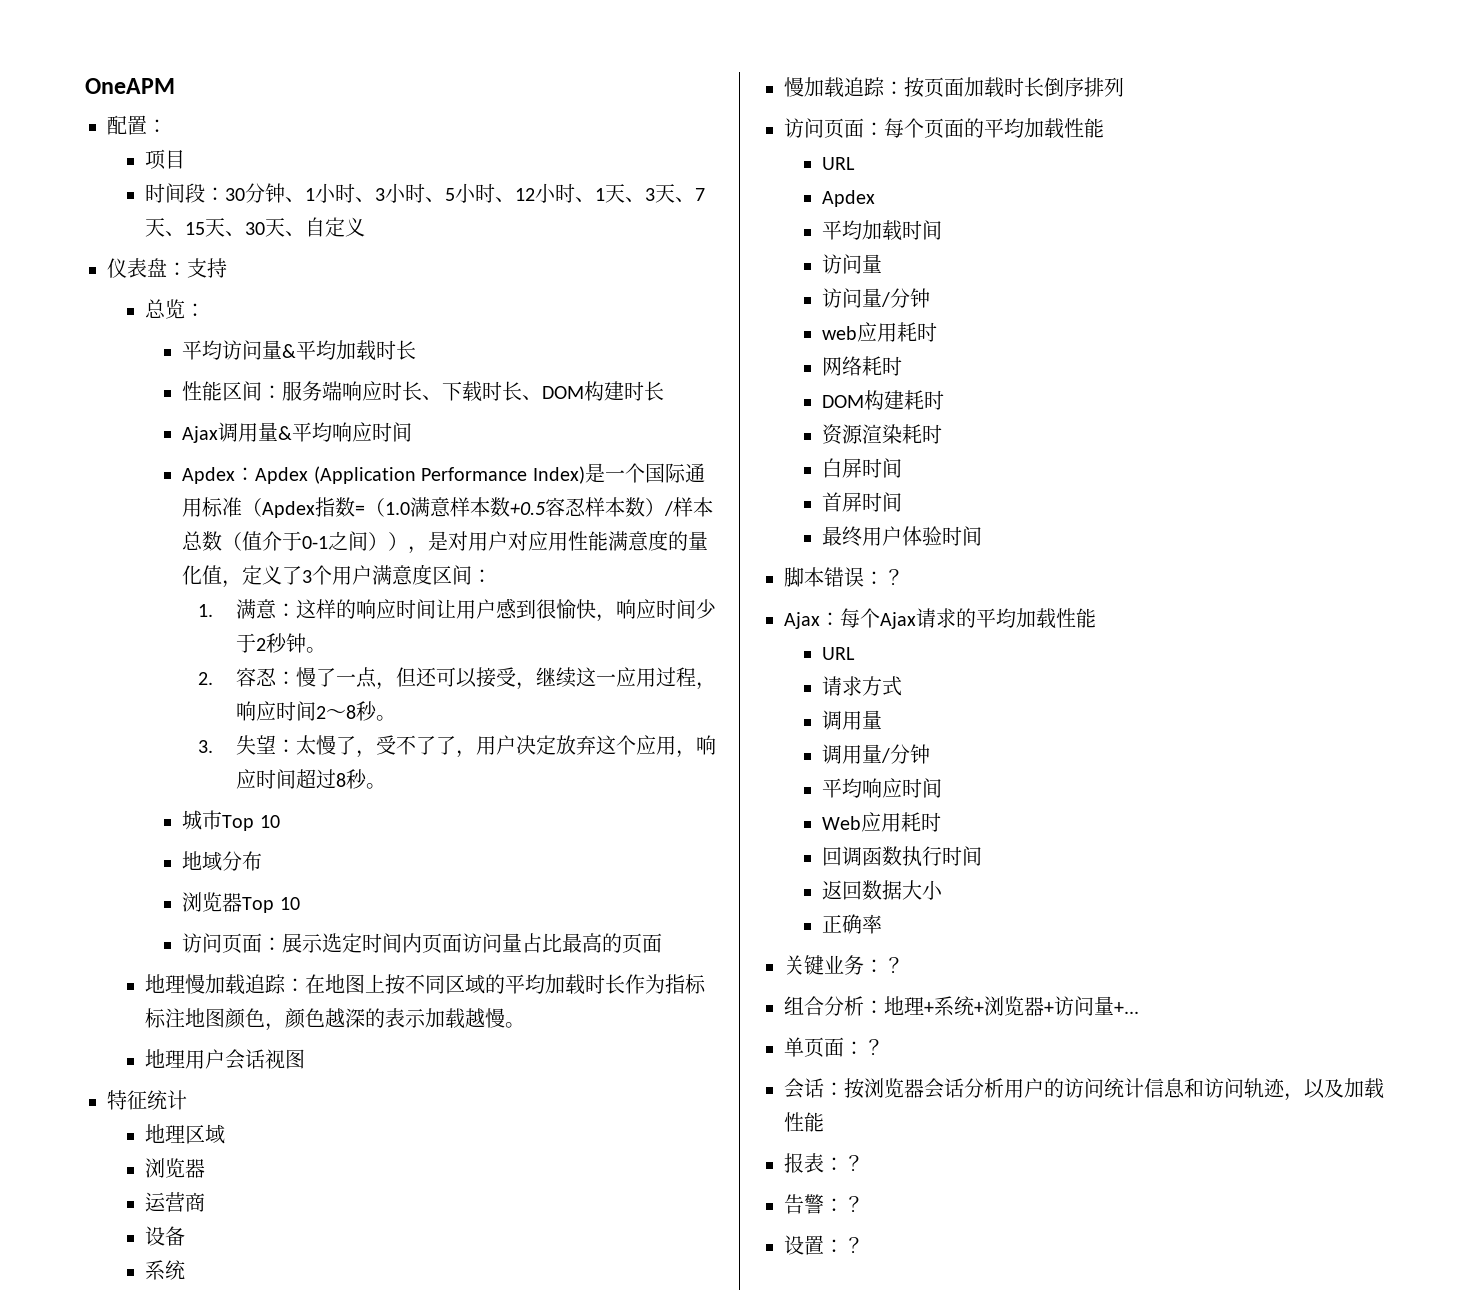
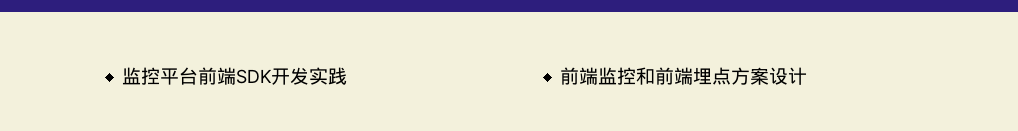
[85,78,175,94] [107,115,167,135] [144,149,185,170] [144,183,705,203] [144,217,365,237] [107,258,227,278] [144,299,205,319] [182,340,417,361] [182,381,665,402] [182,422,413,443] [182,463,705,484] [182,497,714,518] [182,530,709,554] [182,564,493,588] [198,598,716,622] [235,633,326,653] [198,667,716,690] [235,701,396,721] [198,735,716,758] [235,769,386,789] [182,810,280,831] [182,851,263,871] [182,892,300,913] [182,933,663,953] [144,974,706,995] [144,1008,525,1031] [144,1049,305,1070] [107,1090,187,1110] [144,1124,225,1144] [144,1158,205,1178] [144,1192,205,1212] [144,1226,185,1246] [144,1260,185,1280] [784,77,1124,98] [784,118,1104,139] [821,157,855,170] [821,190,875,207] [821,220,942,241] [821,254,882,274] [821,288,930,308] [821,322,937,342] [821,356,902,376] [821,390,944,410] [821,424,942,445] [821,458,902,478] [821,492,902,512] [821,526,982,547] [784,567,904,587] [784,608,1096,629] [821,647,855,660] [821,676,902,696] [821,710,882,730] [821,744,930,764] [821,778,942,798] [821,812,941,832] [821,846,982,867] [821,880,943,900] [821,914,882,934] [784,955,904,975] [784,996,1139,1016] [784,1037,884,1057] [784,1078,1384,1101] [784,1112,824,1132] [784,1153,864,1173] [784,1194,864,1214] [784,1235,864,1255] OneAPM // 配置： // 项目 // 时间段：30分钟、1小时、3小时、5小时、12小时、1天、3天、7天、15天、30天、自定义 // 仪表盘：支持 // 总览： // 平均访问量&平均加载时长 // 性能区间：服务端响应时长、下载时长、DOM构建时长 // Ajax调用量&平均响应时间 // Apdex：Apdex (Application Performance Index)是一个国际通用标准（Apdex指数=（1.0满意样本数+0.5容忍样本数）/样本总数（值介于0-1之间）），是对用户对应用性能满意度的量化值，定义了3个用户满意度区间： // 1.满意：这样的响应时间让用户感到很愉快，响应时间少于2秒钟。 // 2.容忍：慢了一点，但还可以接受，继续这一应用过程，响应时间2～8秒。 // 3.失望：太慢了，受不了了，用户决定放弃这个应用，响应时间超过8秒。 // 城市Top 10 // 地域分布 // 浏览器Top 10 // 访问页面：展示选定时间内页面访问量占比最高的页面 // 地理慢加载追踪：在地图上按不同区域的平均加载时长作为指标标注地图颜色，颜色越深的表示加载越慢。 // 地理用户会话视图 // 特征统计 // 地理区域 // 浏览器 // 运营商 // 设备 // 系统 // 慢加载追踪：按页面加载时长倒序排列 // 访问页面：每个页面的平均加载性能 // URL // Apdex // 平均加载时间 // 访问量 // 访问量/分钟 // web应用耗时 // 网络耗时 // DOM构建耗时 // 资源渲染耗时 // 白屏时间 // 首屏时间 // 最终用户体验时间 // 脚本错误：？ // Ajax：每个Ajax请求的平均加载性能 // URL // 请求方式 // 调用量 // 调用量/分钟 // 平均响应时间 // Web应用耗时 // 回调函数执行时间 // 返回数据大小 // 正确率 // 关键业务：？ // 组合分析：地理+系统+浏览器+访问量+... // 单页面：？ // 会话：按浏览器会话分析用户的访问统计信息和访问轨迹，以及加载性能 // 报表：？ // 告警：？ // 设置：？ -> [122,67,348,85] [560,67,808,85] 监控平台前端SDK开发实践 // 前端监控和前端埋点方案设计

